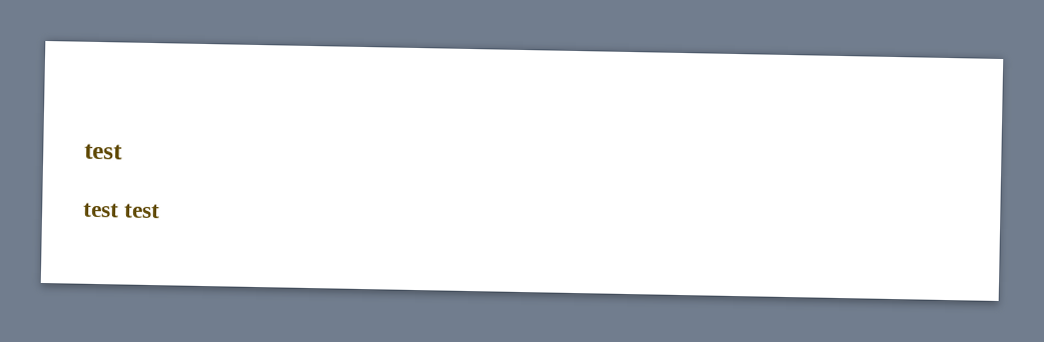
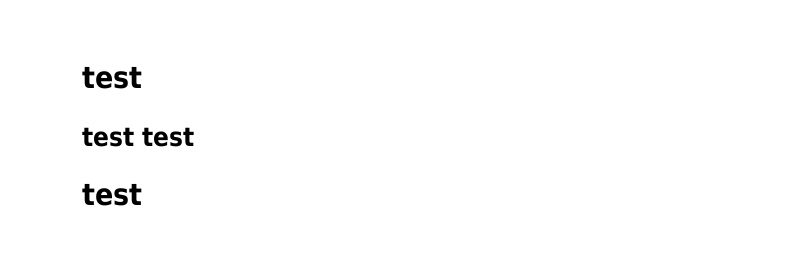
(161, 211) none -> [82,183,142,206] // test

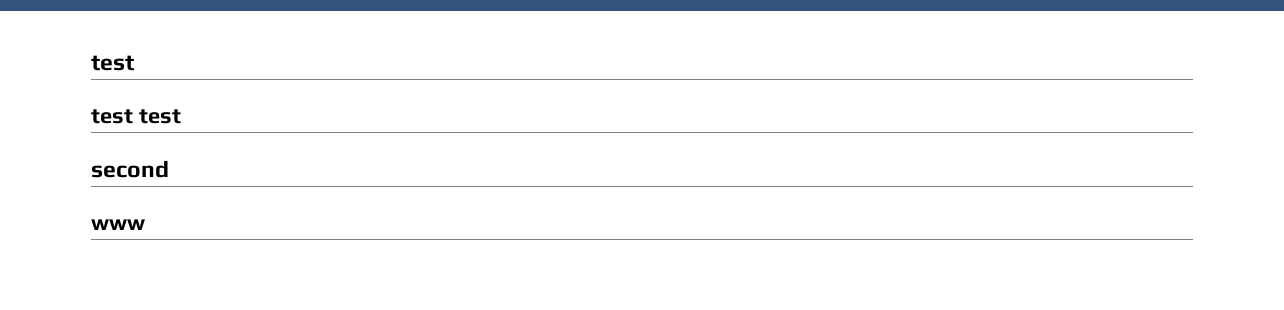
[82,183,142,206] test -> [91,160,169,178] [91,219,145,230] second // www

